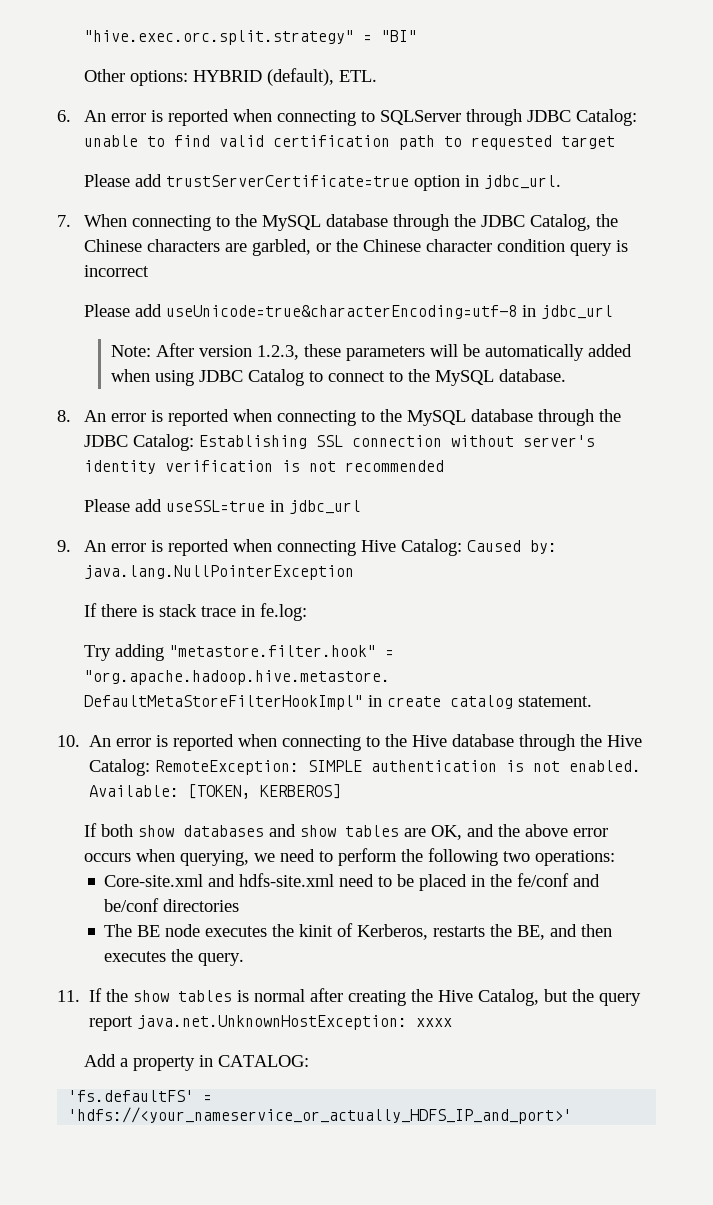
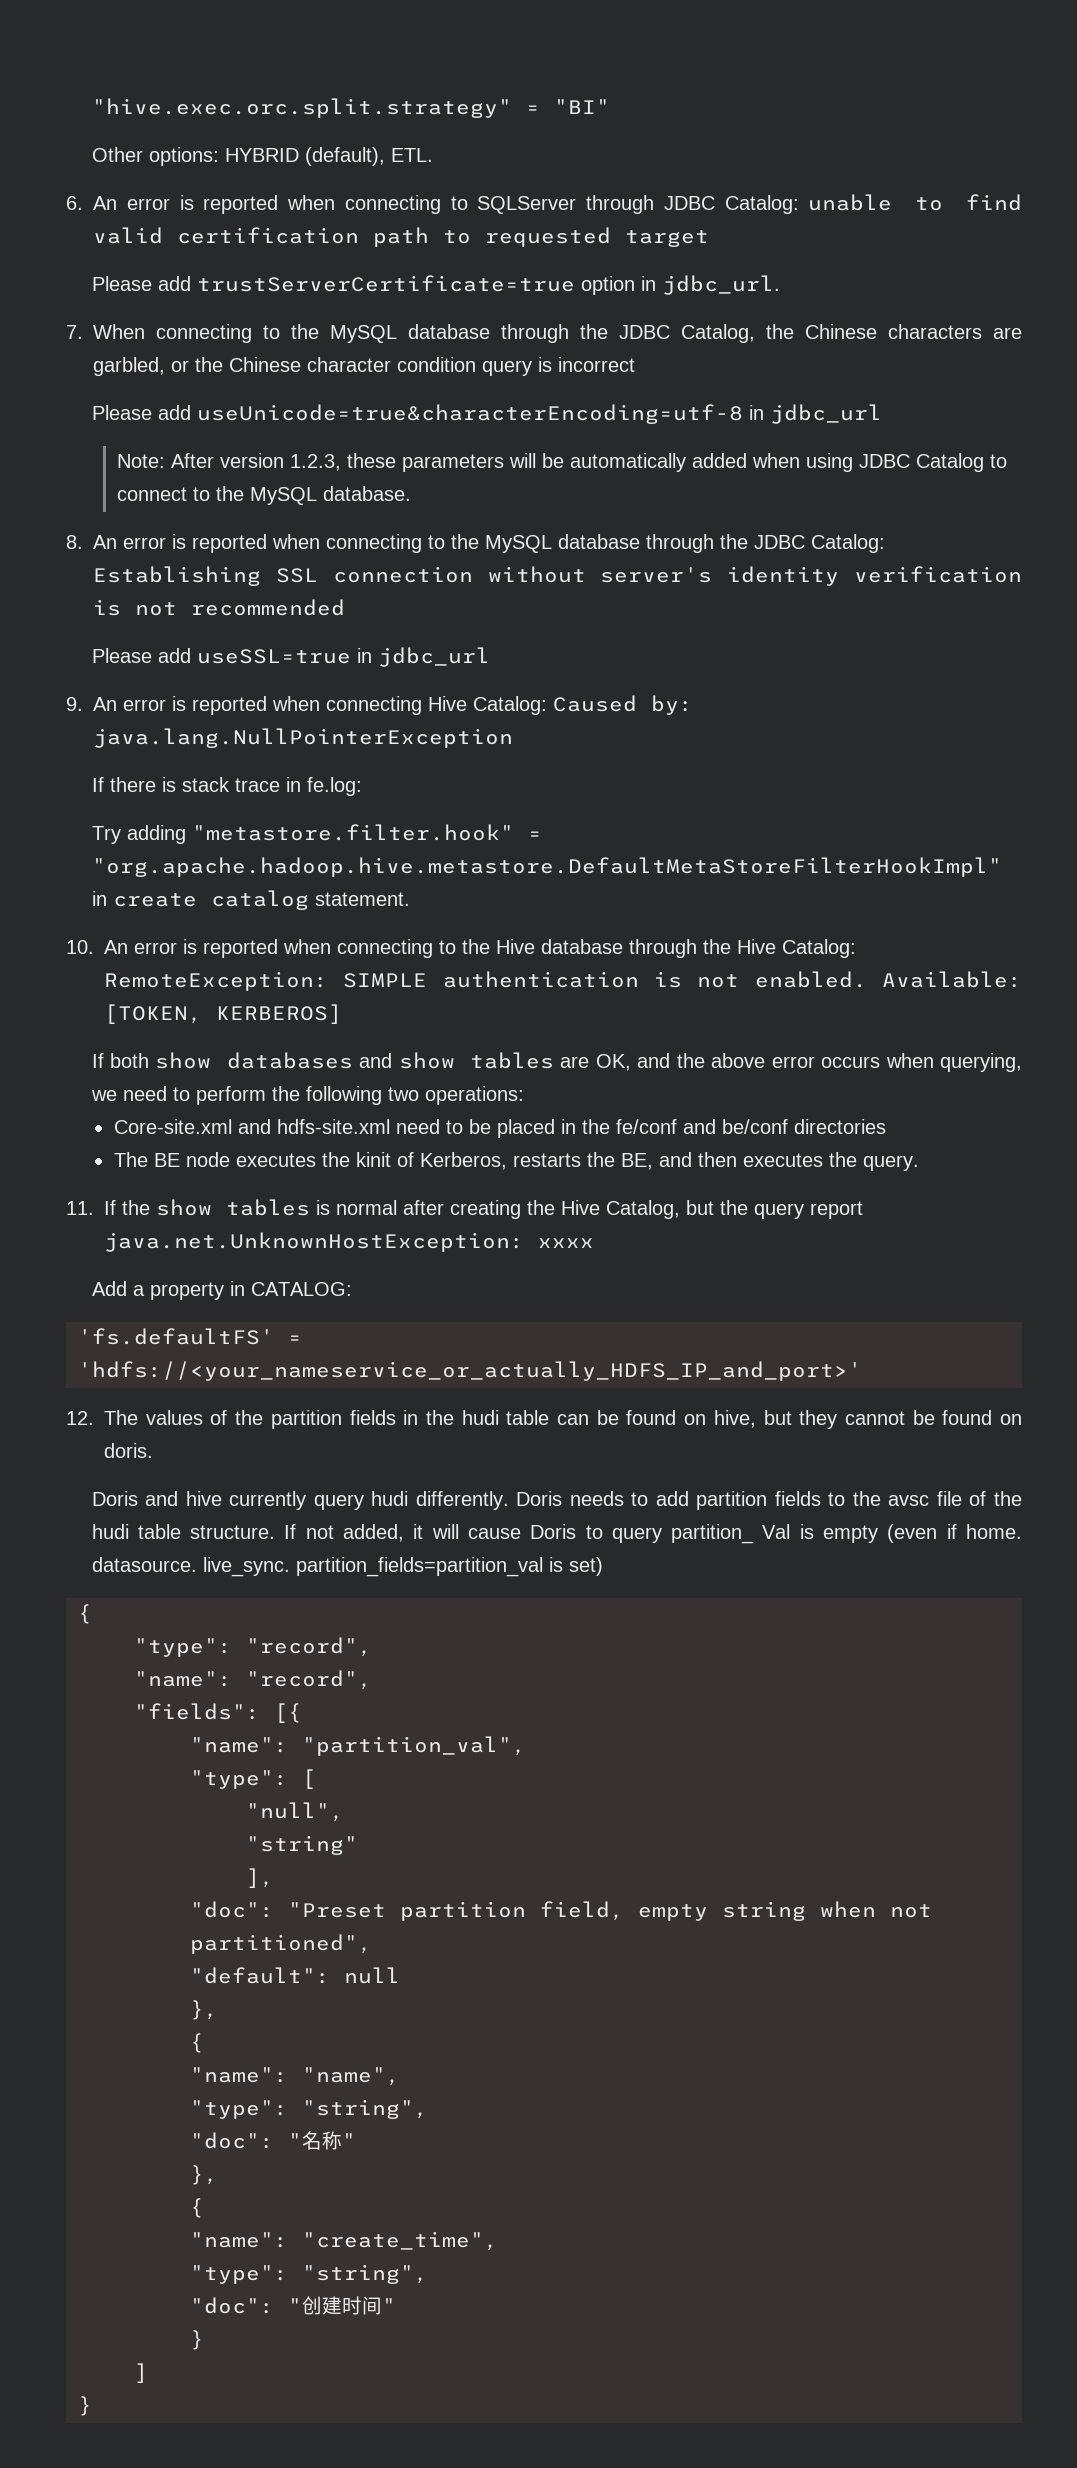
(573, 1115) none -> [66,1410,1023,1429] [104,1443,153,1458] [91,1491,1022,1510] [91,1524,1023,1544] [91,1557,603,1577] [78,1604,92,1624] [134,1637,372,1657] [134,1670,372,1690] [134,1703,302,1723] [190,1736,526,1756] [190,1769,316,1789] [246,1802,344,1822] [246,1835,358,1855] [246,1868,274,1888] [190,1901,932,1921] [190,1934,372,1954] [190,1967,400,1984] [190,2000,218,2020] [190,2033,204,2053] [190,2067,400,2086] [190,2099,428,2119] [190,2131,356,2150] [190,2165,218,2185] [190,2198,204,2218] [190,2231,498,2251] [190,2264,428,2284] [190,2296,396,2315] [190,2330,204,2350] [134,2363,148,2383] [78,2396,92,2416] // 12. The values of the partition fields in the hudi table can be found on hive, but they cannot be found on doris. // Doris and hive currently query hudi differently. Doris needs to add partition fields to the avsc file of the hudi table structure. If not added, it will cause Doris to query partition_ Val is empty (even if home. datasource. live_sync. partition_fields=partition_val is set) // { // "type": "record", // "name": "record", // "fields": [{ // "name": "partition_val", // "type": [ // "null", // "string" // ], // "doc": "Preset partition field, empty string when not partitioned", // "default": null // }, // { // "name": "name", // "type": "string", // "doc": "名称" // }, // { // "name": "create_time", // "type": "string", // "doc": "创建时间" // } // ] // }

